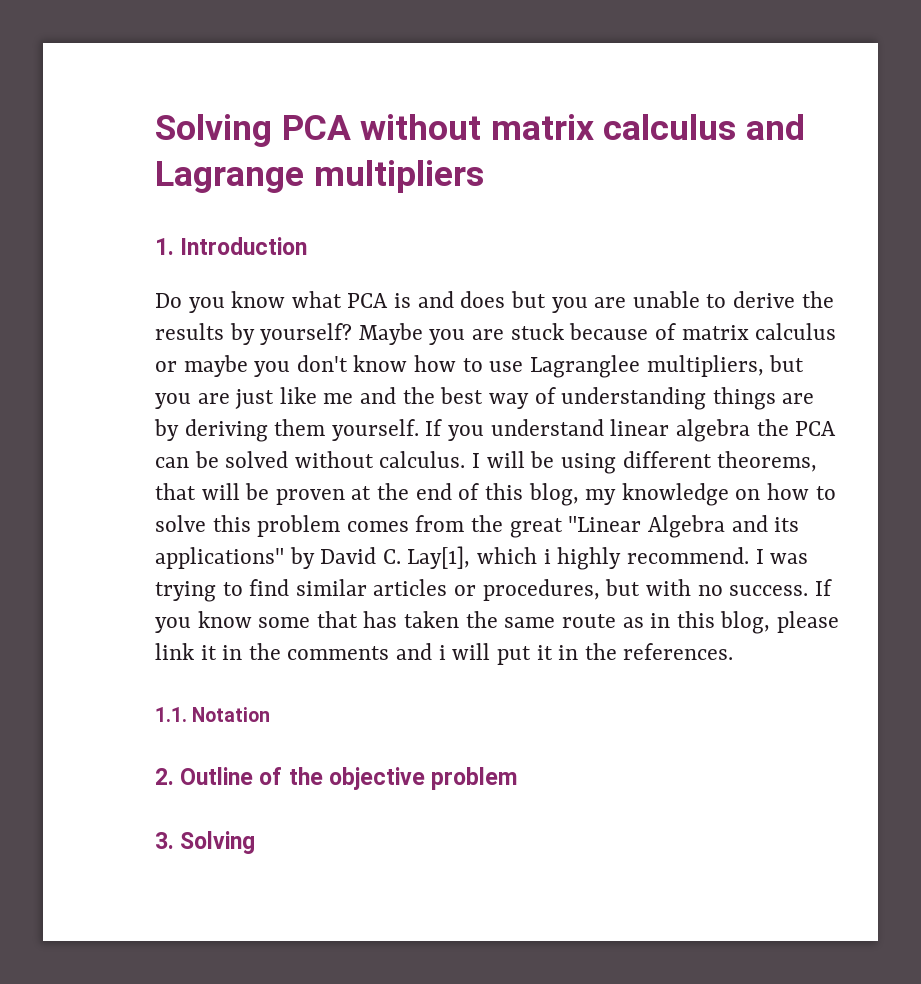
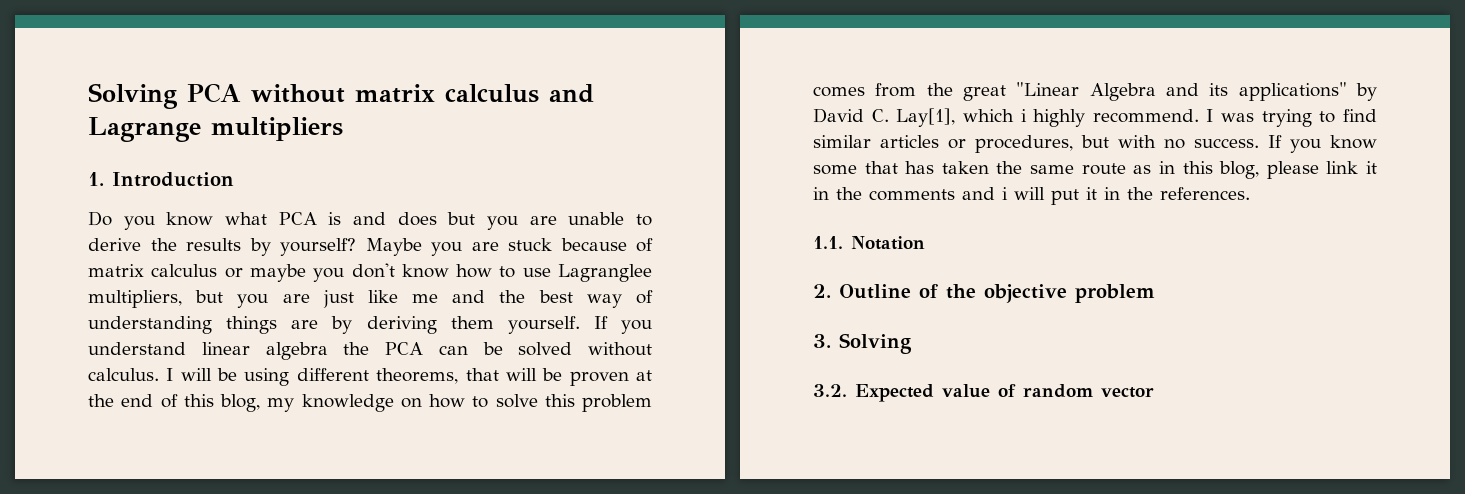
(256, 842) none -> [813,384,1154,402] // 3.2. Expected value of random vector

